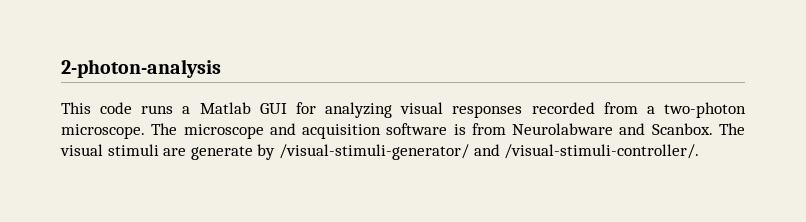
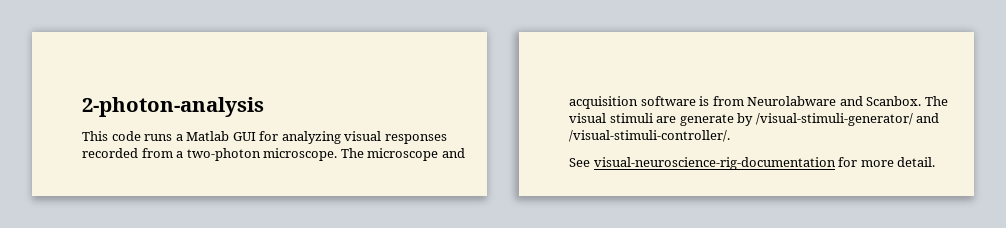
(700, 151) none -> [569,157,936,170] // See visual-neuroscience-rig-documentation for more detail.

